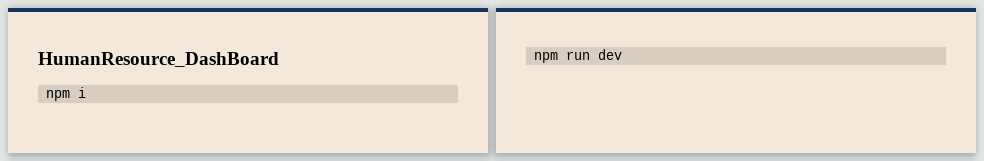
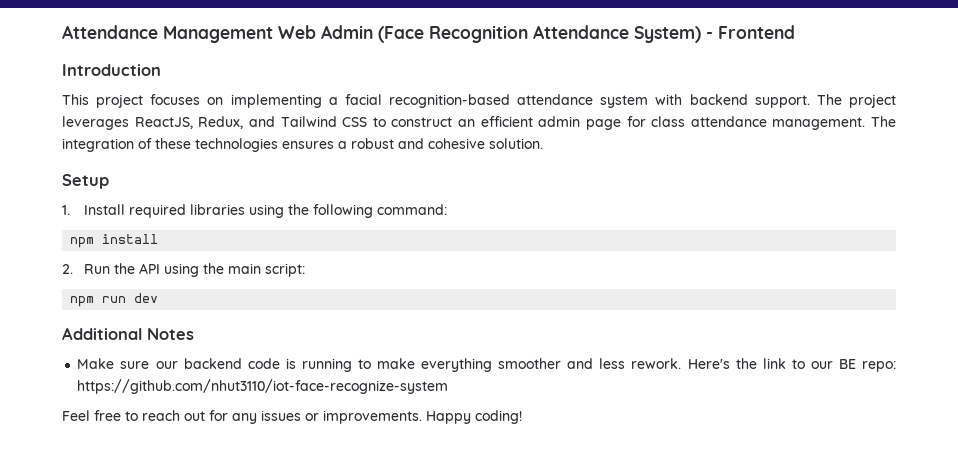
[38,52,279,67] [45,87,86,101] [533,49,622,63] HumanResource_DashBoard // npm i // npm run dev -> [62,25,795,43] [62,64,161,76] [62,94,896,108] [62,116,896,130] [62,138,543,152] [62,174,109,189] [62,204,447,218] [70,234,159,248] [62,263,305,277] [70,293,159,307] [62,327,194,340] [77,358,897,372] [77,379,449,394] [62,410,522,424] Attendance Management Web Admin (Face Recognition Attendance System) - Frontend // Introduction // This project focuses on implementing a facial recognition-based attendance system with backend support. The project leverages ReactJS, Redux, and Tailwind CSS to construct an efficient admin page for class attendance management. The integration of these technologies ensures a robust and cohesive solution. // Setup // 1. Install required libraries using the following command: // npm install // 2. Run the API using the main script: // npm run dev // Additional Notes // Make sure our backend code is running to make everything smoother and less rework. Here's the link to our BE repo: https://github.com/nhut3110/iot-face-recognize-system // Feel free to reach out for any issues or improvements. Happy coding!

